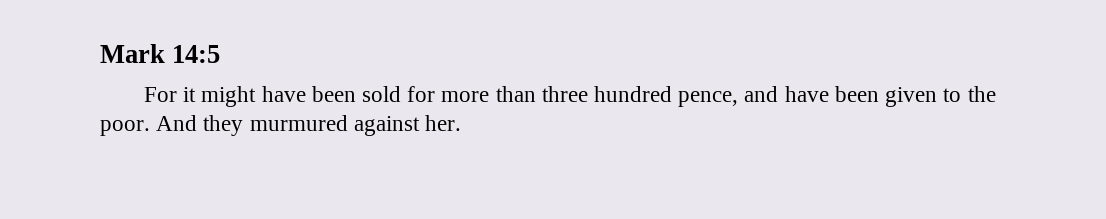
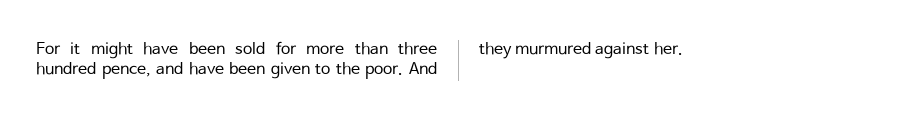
[100,44,221,63] Mark 14:5 // -> (36, 48) none

